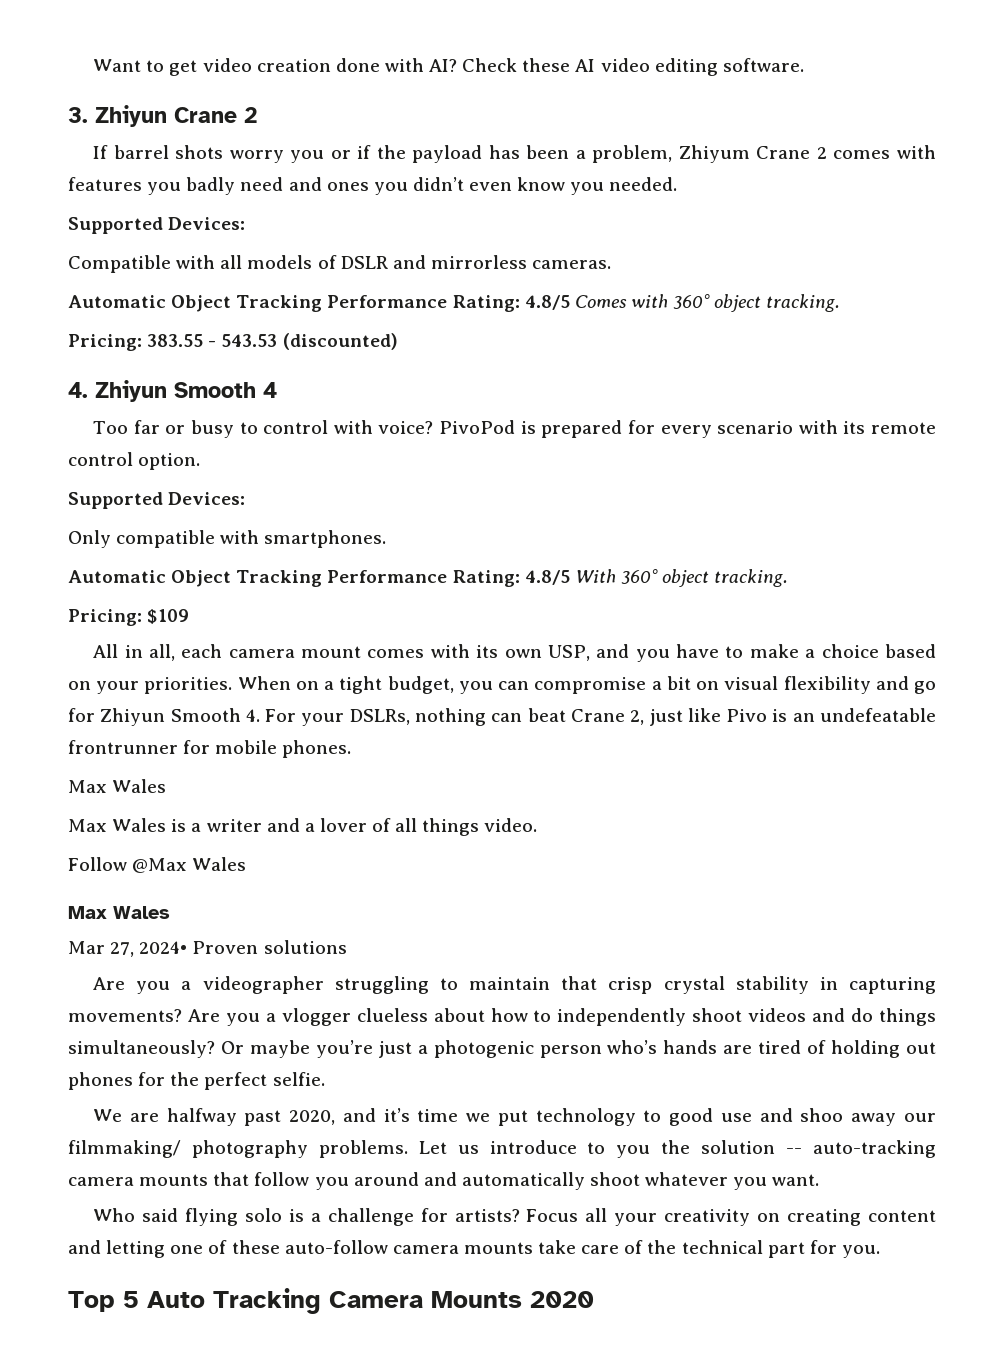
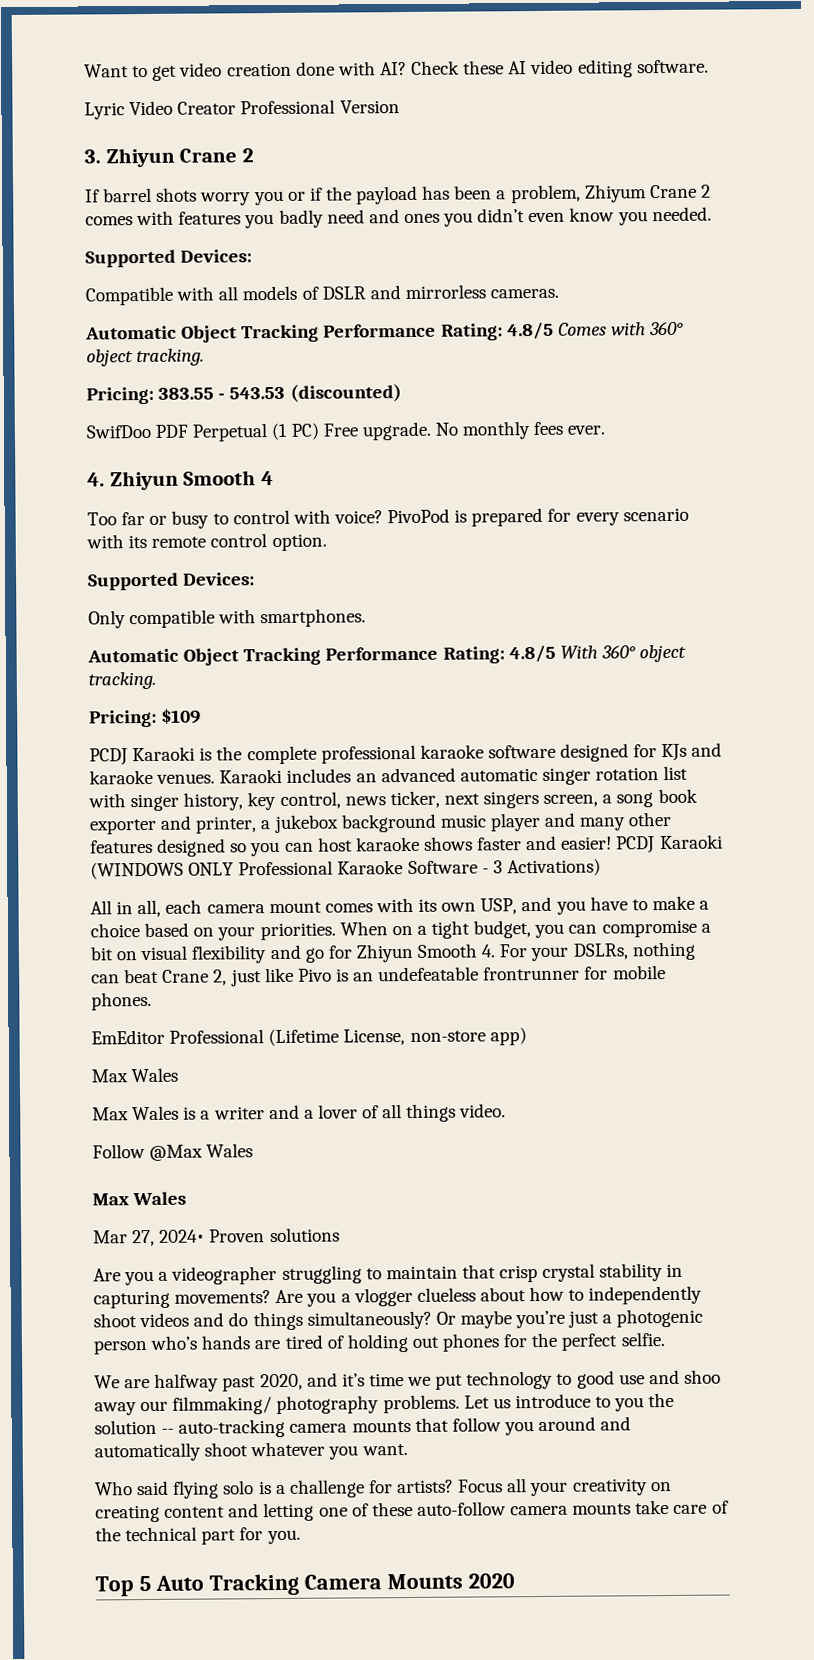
(804, 65) none -> [84,99,400,120] // Lyric Video Creator Professional Version
(398, 341) none -> [86,421,606,442] // SwifDoo PDF Perpetual (1 PC) Free upgrade. No monthly fees ever.
(190, 616) none -> [89,742,723,766] [89,765,689,785] [88,788,698,812] [89,811,672,835] [90,834,723,857] [90,858,601,880] // PCDJ Karaoki is the complete professional karaoke software designed for KJs and karaoke venues. Karaoki includes an advanced automatic singer rotation list with singer history, key control, news ticker, next singers screen, a song book exporter and printer, a jukebox background music player and many other features designed so you can host karaoke shows faster and easier! PCDJ Karaoki (WINDOWS ONLY Professional Karaoke Software - 3 Activations)
(352, 749) none -> [91,1027,527,1047] // EmEditor Professional (Lifetime License, non-store app)

